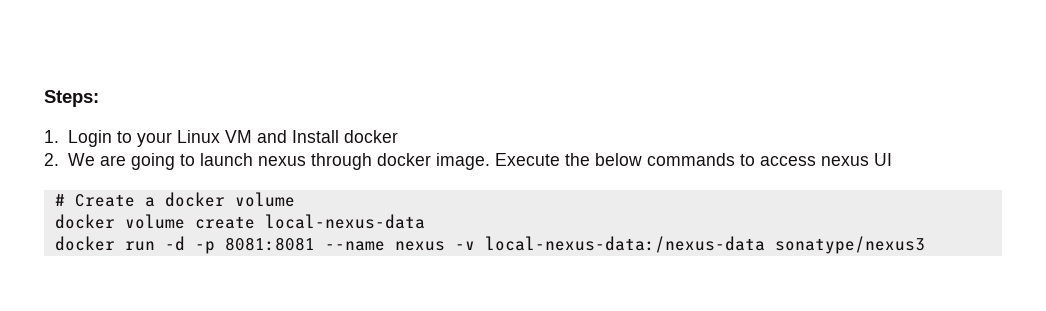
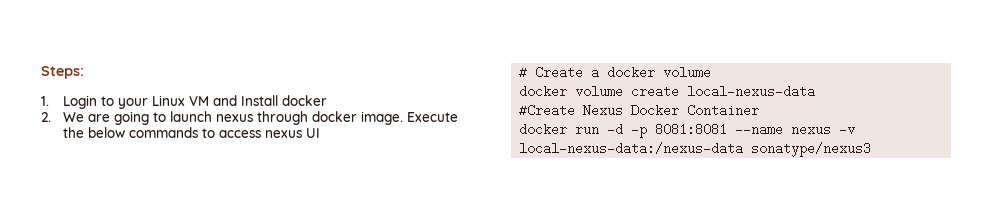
(425, 221) none -> [519,104,760,117] // #Create Nexus Docker Container

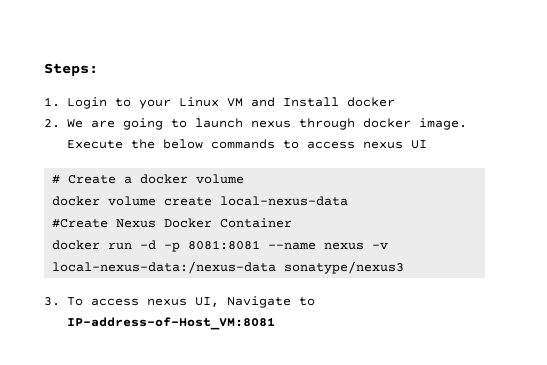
(872, 149) none -> [44,296,315,308] [66,317,275,330] // 3. To access nexus UI, Navigate to IP-address-of-Host_VM:8081

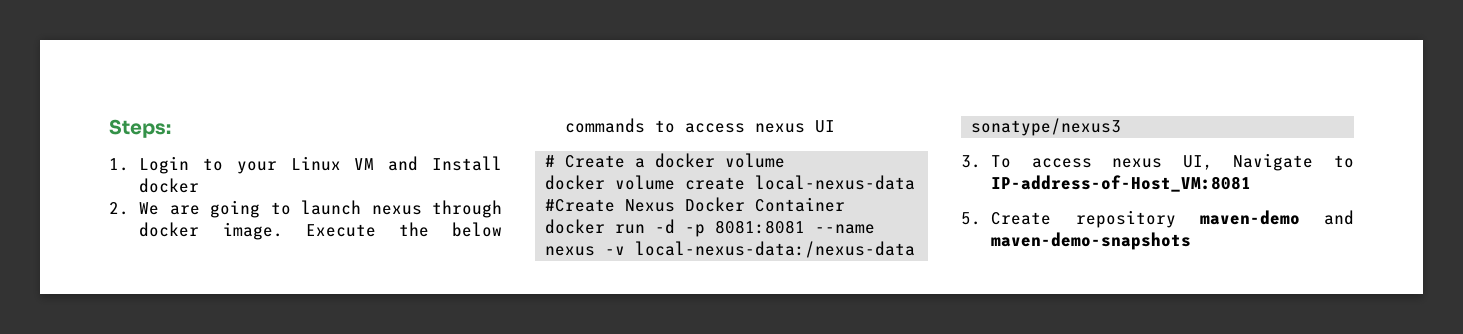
(275, 323) none -> [961,210,1354,228] [991,232,1192,250] // 5. Create repository maven-demo and maven-demo-snapshots

